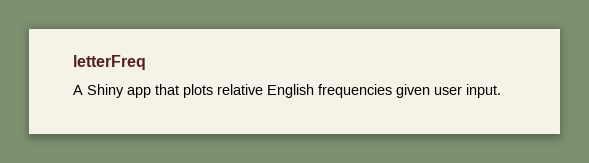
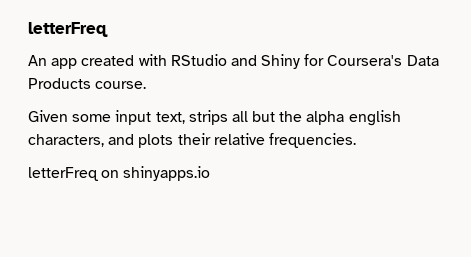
[73,84,501,98] A Shiny app that plots relative English frequencies given user input. -> [28,54,439,69] [28,78,147,89] [28,110,401,126] [28,133,356,148] [28,166,211,181] An app created with RStudio and Shiny for Coursera's Data Products course. // Given some input text, strips all but the alpha english characters, and plots their relative frequencies. // letterFreq on shinyapps.io

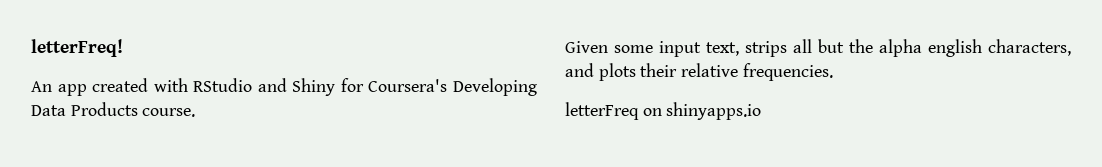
[28,22,108,37] letterFreq -> [31,39,123,57] letterFreq!
(403, 60) none -> [453,78,537,96] Developing

